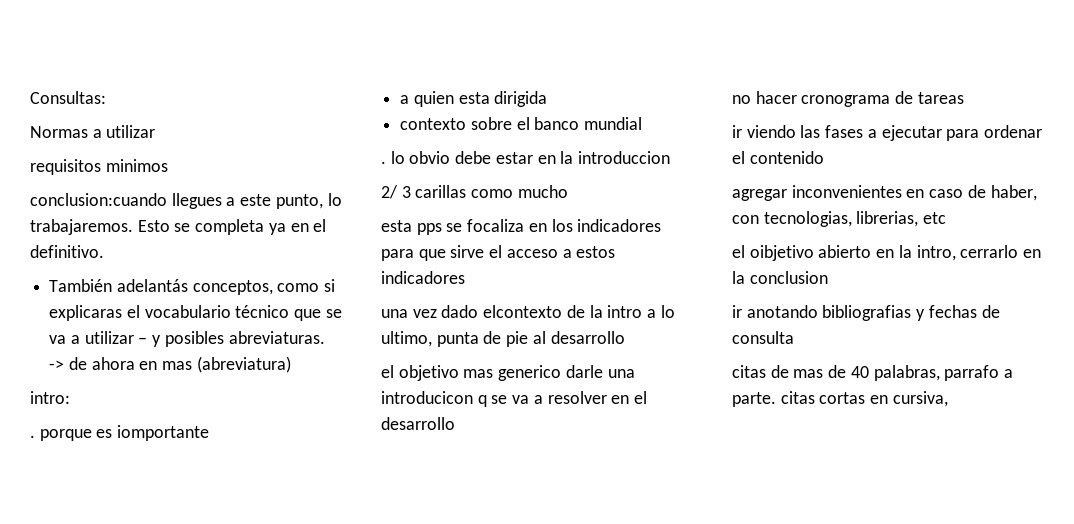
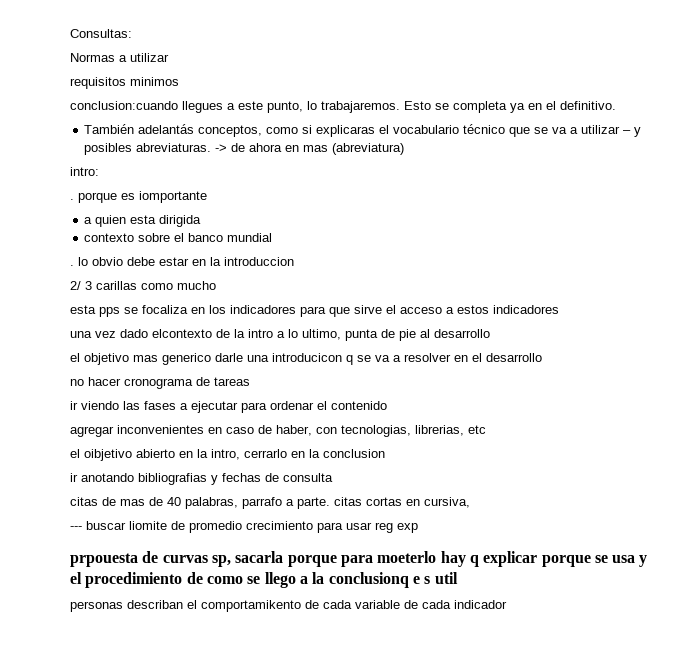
(948, 399) none -> [70,521,418,533] [70,551,648,567] [70,572,458,588] [70,600,507,612] // --- buscar liomite de promedio crecimiento para usar reg exp // prpouesta de curvas sp, sacarla porque para moeterlo hay q explicar porque se usa y el procedimiento de como se llego a la conclusionq e s util // personas describan el comportamikento de cada variable de cada indicador

